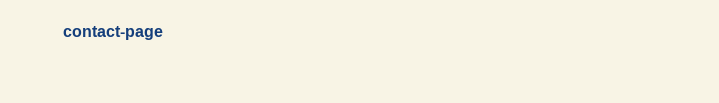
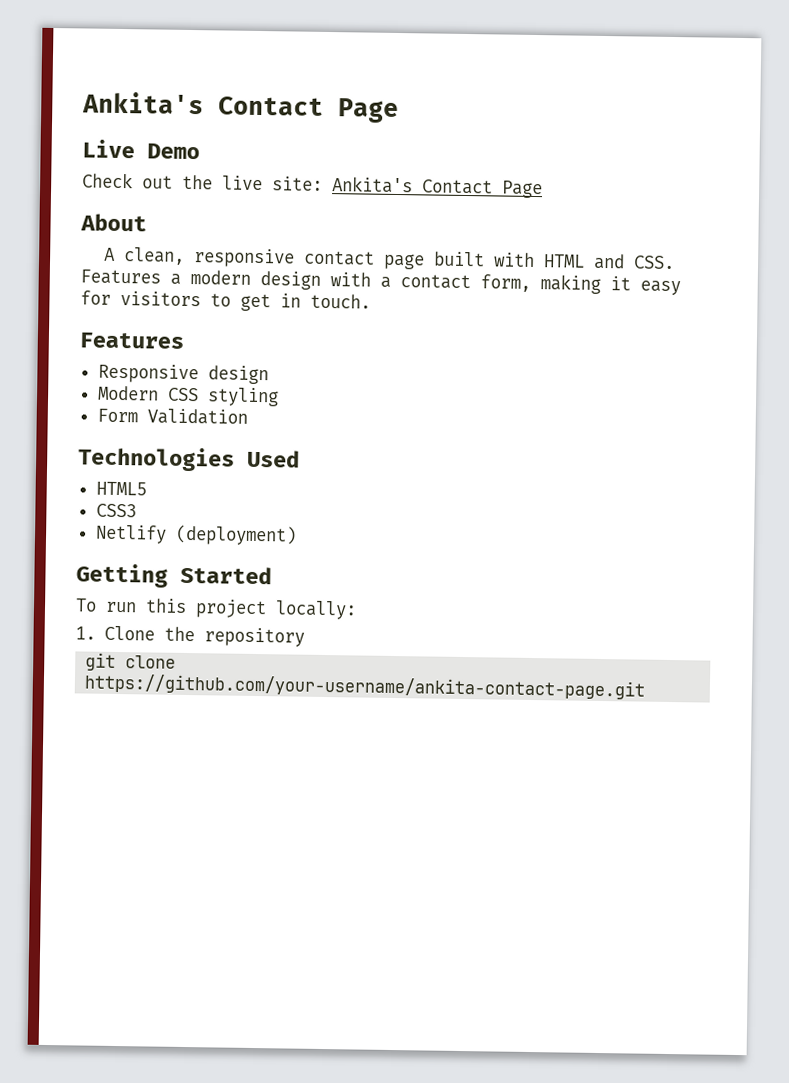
[63,26,163,40] contact-page -> [82,91,399,124] [82,139,200,160] [82,172,543,199] [80,213,147,232] [104,247,676,270] [80,269,681,296] [80,290,371,312] [79,332,184,349] [97,363,269,385] [97,385,279,407] [96,408,248,425] [78,446,300,472] [95,481,147,496] [95,503,137,518] [94,524,297,546] [76,563,272,588] [75,598,357,620] [75,625,305,647] [85,652,177,671] [84,673,646,700] Ankita's Contact Page // Live Demo // Check out the live site: Ankita's Contact Page // About // A clean, responsive contact page built with HTML and CSS. Features a modern design with a contact form, making it easy for visitors to get in touch. // Features // Responsive design // Modern CSS styling // Form Validation // Technologies Used // HTML5 // CSS3 // Netlify (deployment) // Getting Started // To run this project locally: // 1. Clone the repository // git clone https://github.com/your-username/ankita-contact-page.git

